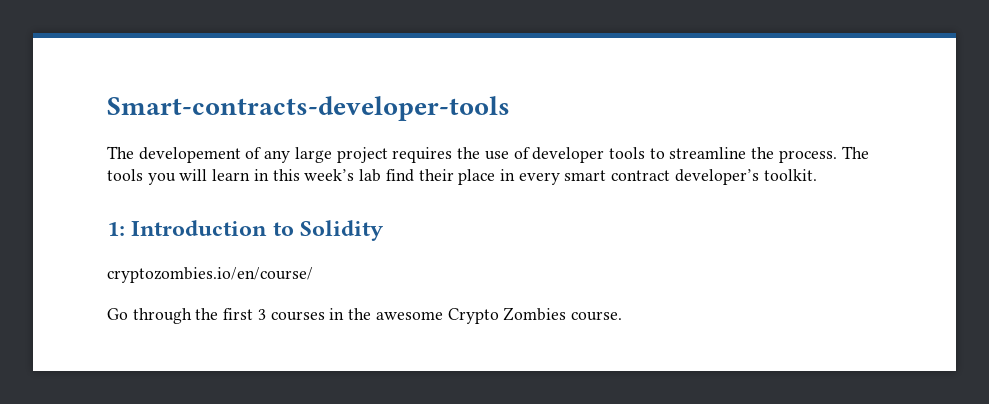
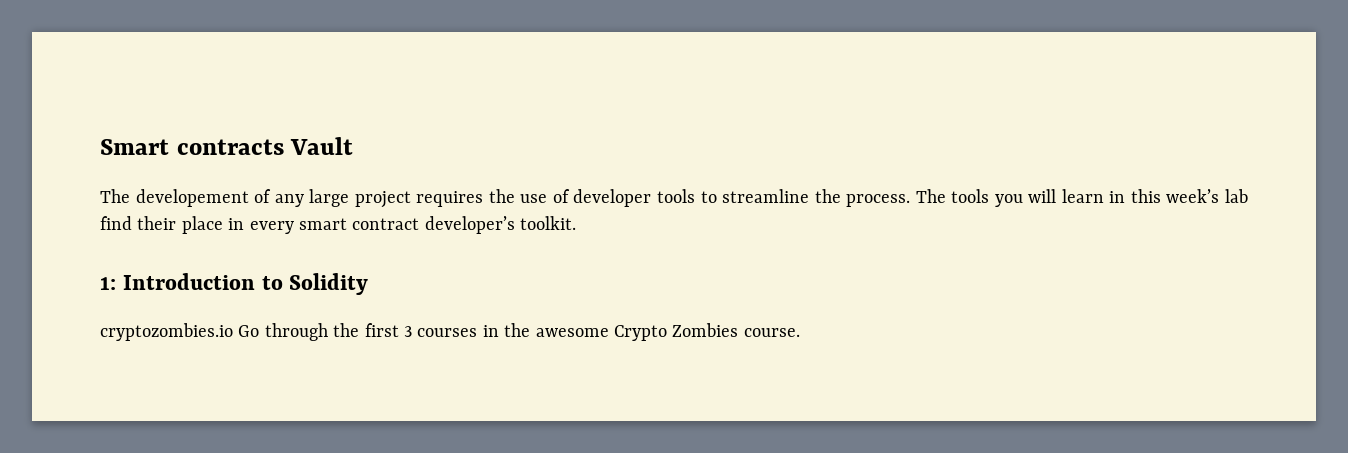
[107,96,510,121] Smart-contracts-developer-tools -> [100,137,354,155] Smart contracts Vault
[107,267,313,283] cryptozombies.io/en/course/ // -> [100,323,233,341] cryptozombies.io

